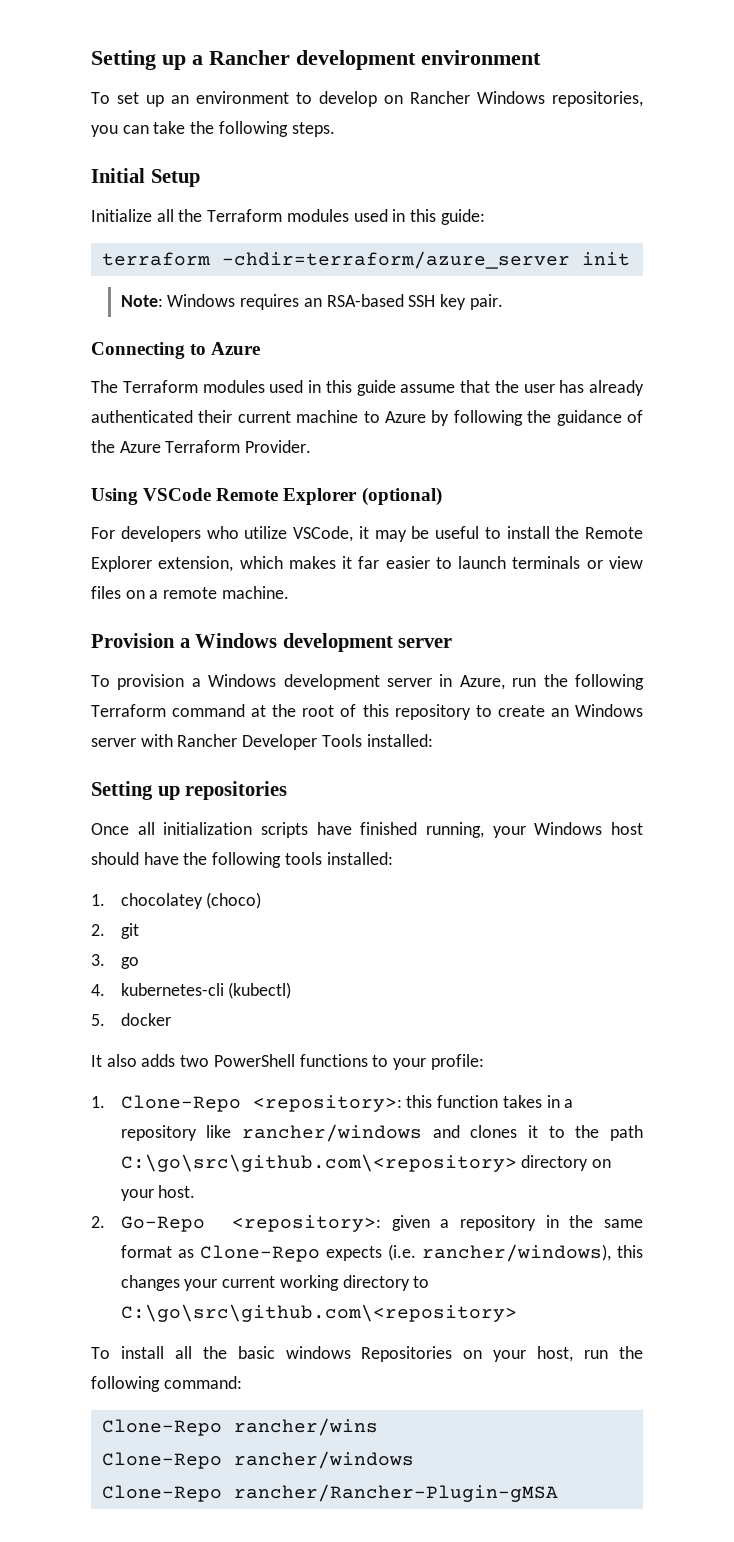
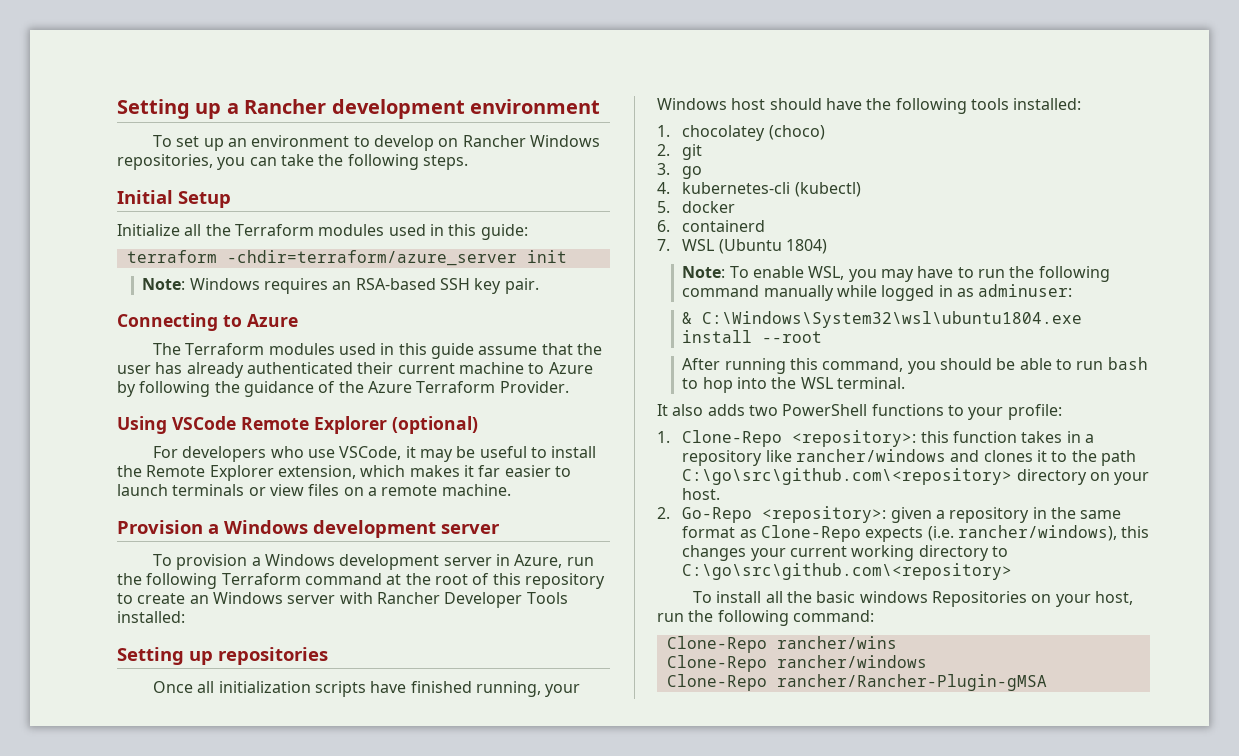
[244,526,288,539] utilize -> [307,449,335,458] use
(171, 1019) none -> [657,220,766,232] [657,239,828,254] [682,266,1110,282] [682,284,1073,301] [682,311,1083,328] [682,330,823,343] [682,357,1148,374] [682,377,906,393] // 6. containerd // 7. WSL (Ubuntu 1804) // Note: To enable WSL, you may have to run the following command manually while logged in as adminuser: // & C:\Windows\System32\wsl\ubuntu1804.exe install --root // After running this command, you should be able to run bash to hop into the WSL terminal.

